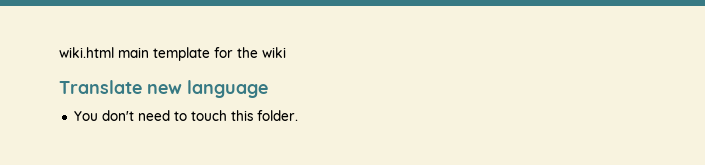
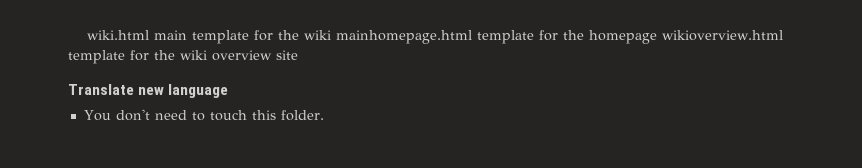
(286, 52) none -> [336,30,784,44] [68,50,298,64] mainhomepage.html template for the homepage wikioverview.html template for the wiki overview site

